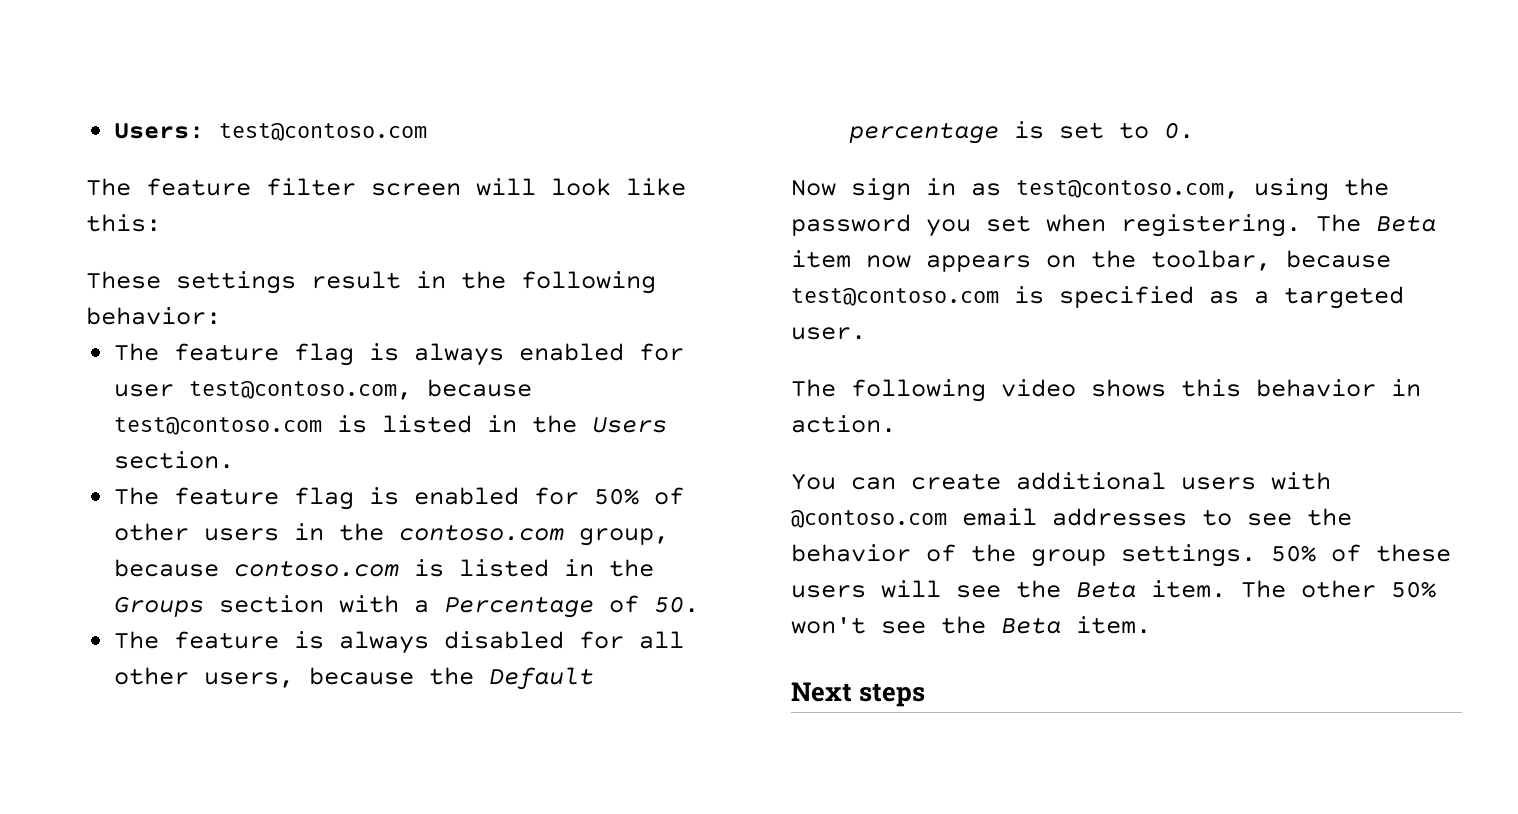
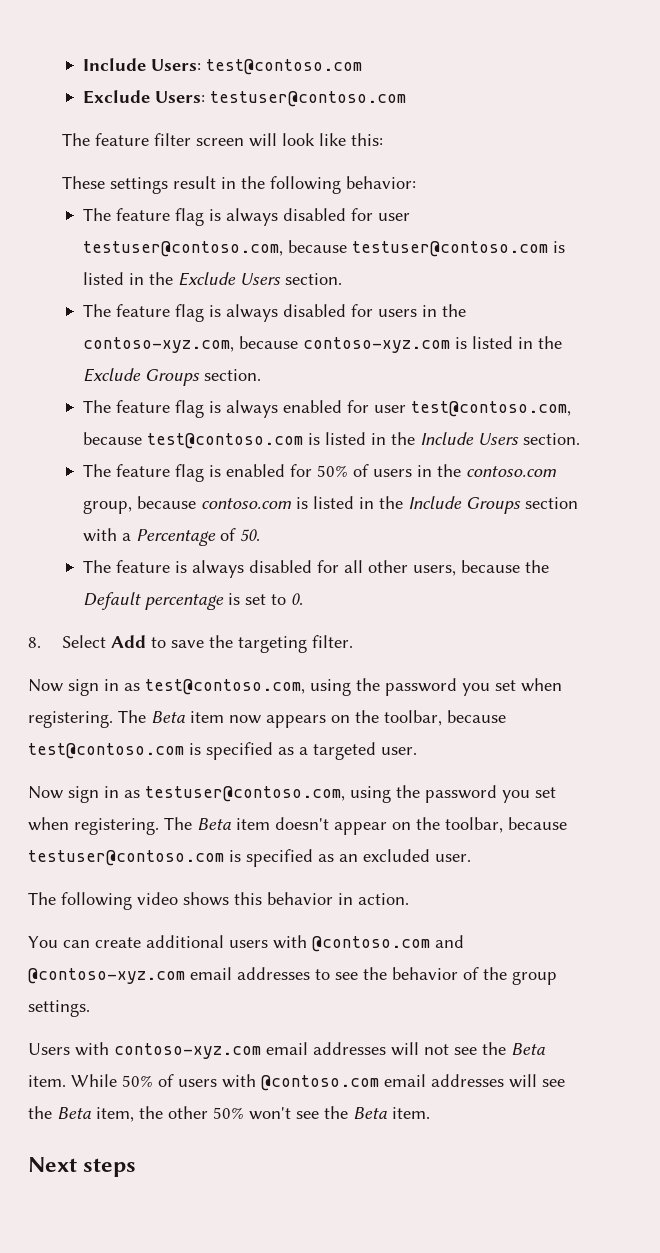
(113, 131) none -> [82,58,146,71] Include
(427, 132) none -> [82,90,406,107] // Exclude Users: testuser@contoso.com
(221, 316) none -> [82,208,410,226] [82,240,565,257] [82,272,342,286] [82,304,466,322] [82,336,562,353] [82,368,261,386] // The feature flag is always disabled for user testuser@contoso.com, because testuser@contoso.com is listed in the Exclude Users section. // The feature flag is always disabled for users in the contoso-xyz.com, because contoso-xyz.com is listed in the Exclude Groups section.
(577, 424) none -> [419,432,474,445] Include
[113,523,189,541] other -> (369, 470) none
(654, 568) none -> [407,496,462,509] Include
(1194, 130) none -> [28,635,354,653] // 8. Select Add to save the targeting filter.
(866, 333) none -> [28,785,556,803] [28,817,567,835] [28,849,471,867] // Now sign in as testuser@contoso.com, using the password you set when registering. The Beta item doesn't appear on the toolbar, because testuser@contoso.com is specified as an excluded user.
(947, 519) none -> [435,935,464,948] [28,968,185,984] and @contoso-xyz.com
[1271,544,1451,562] [791,585,866,598] 50% of these users -> [28,1042,545,1059] [28,1074,504,1091] // Users with contoso-xyz.com email addresses will not see the Beta item. While 50% of users with @contoso.com email addresses
[1151,580,1286,598] item. The -> [96,1106,163,1122] item, the

